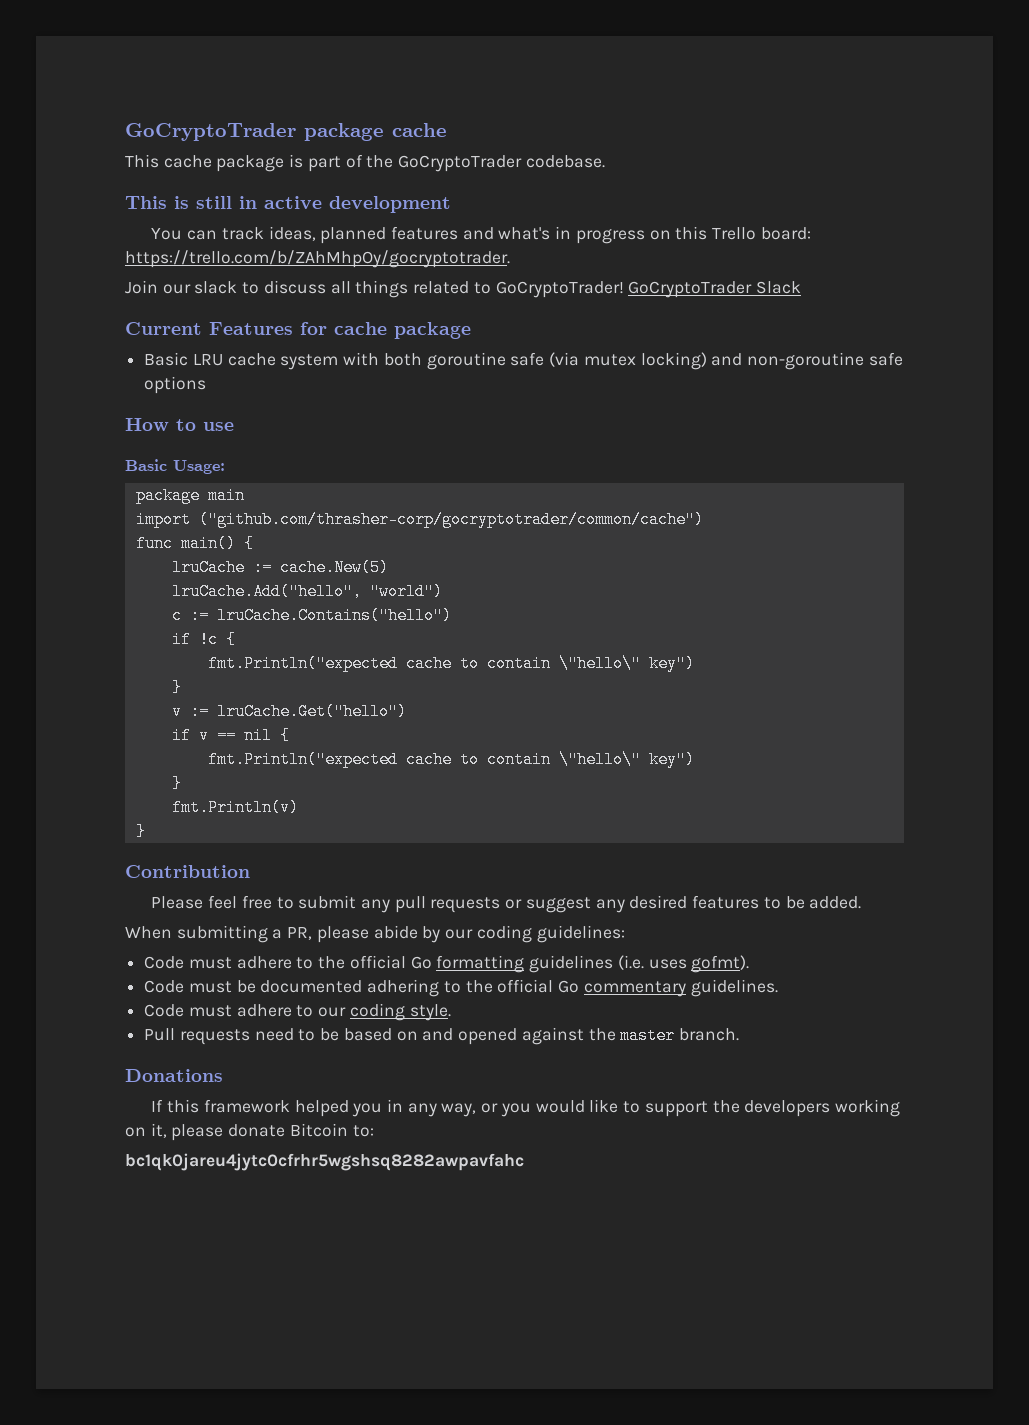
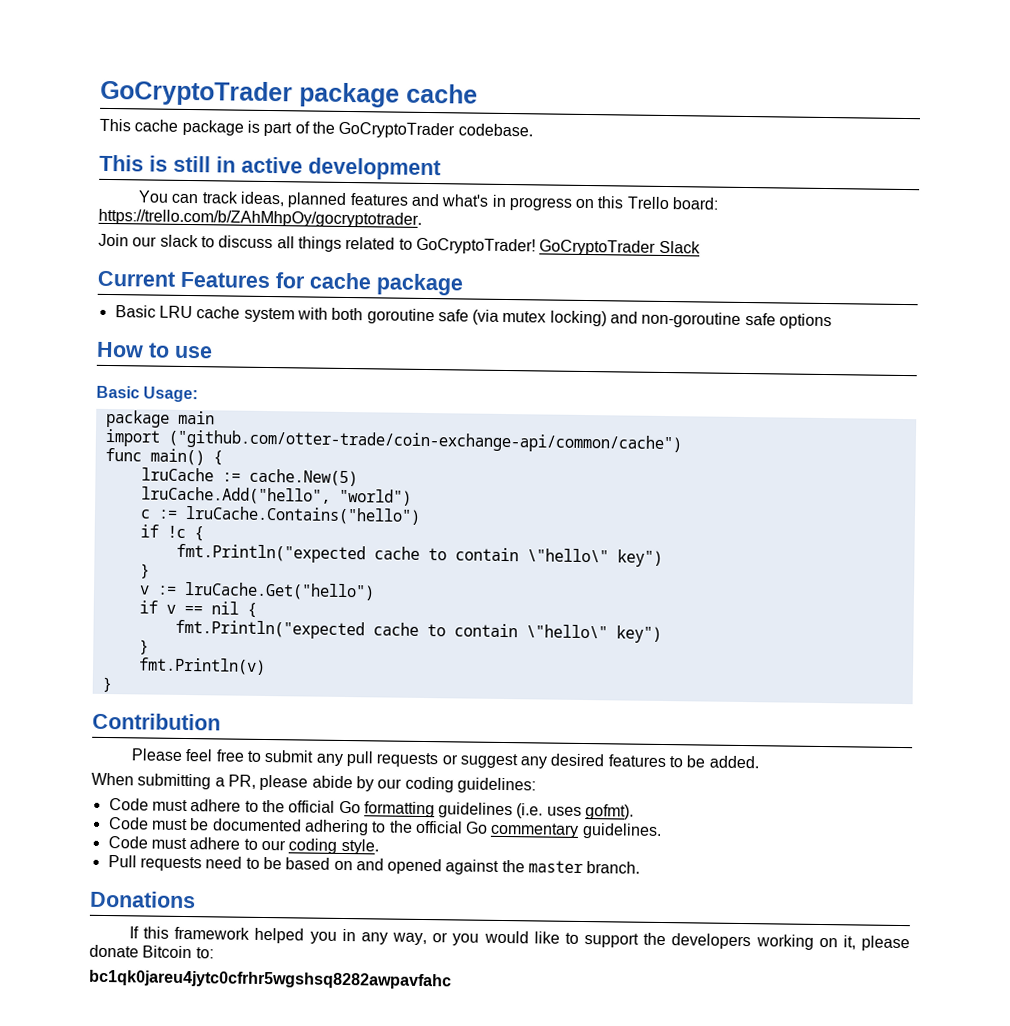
[198,511,704,528] ("github.com/thrasher-corp/gocryptotrader/common/cache") -> [167,429,682,454] ("github.com/otter-trade/coin-exchange-api/common/cache")

